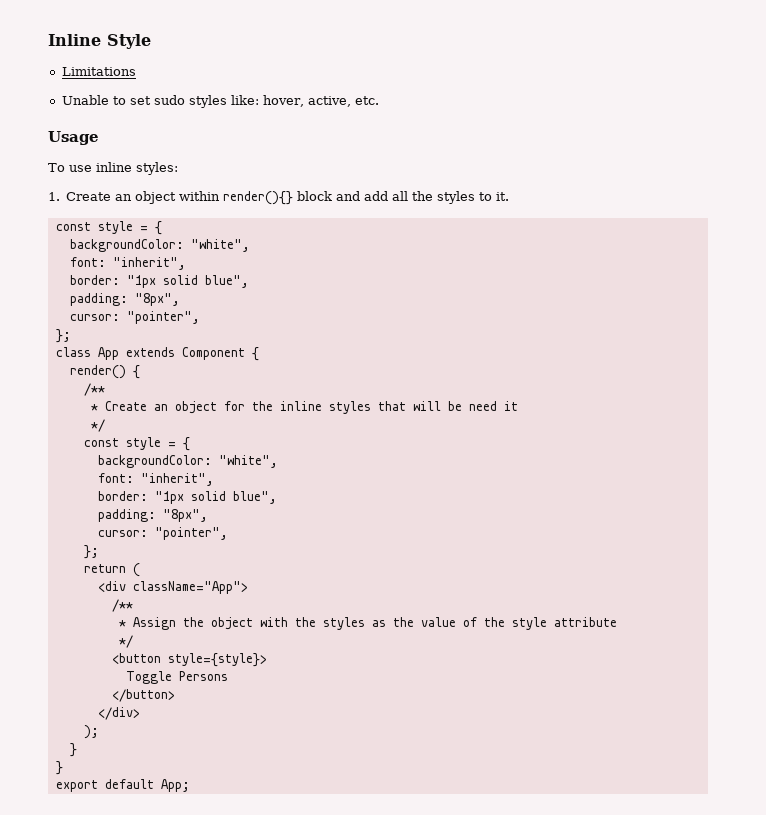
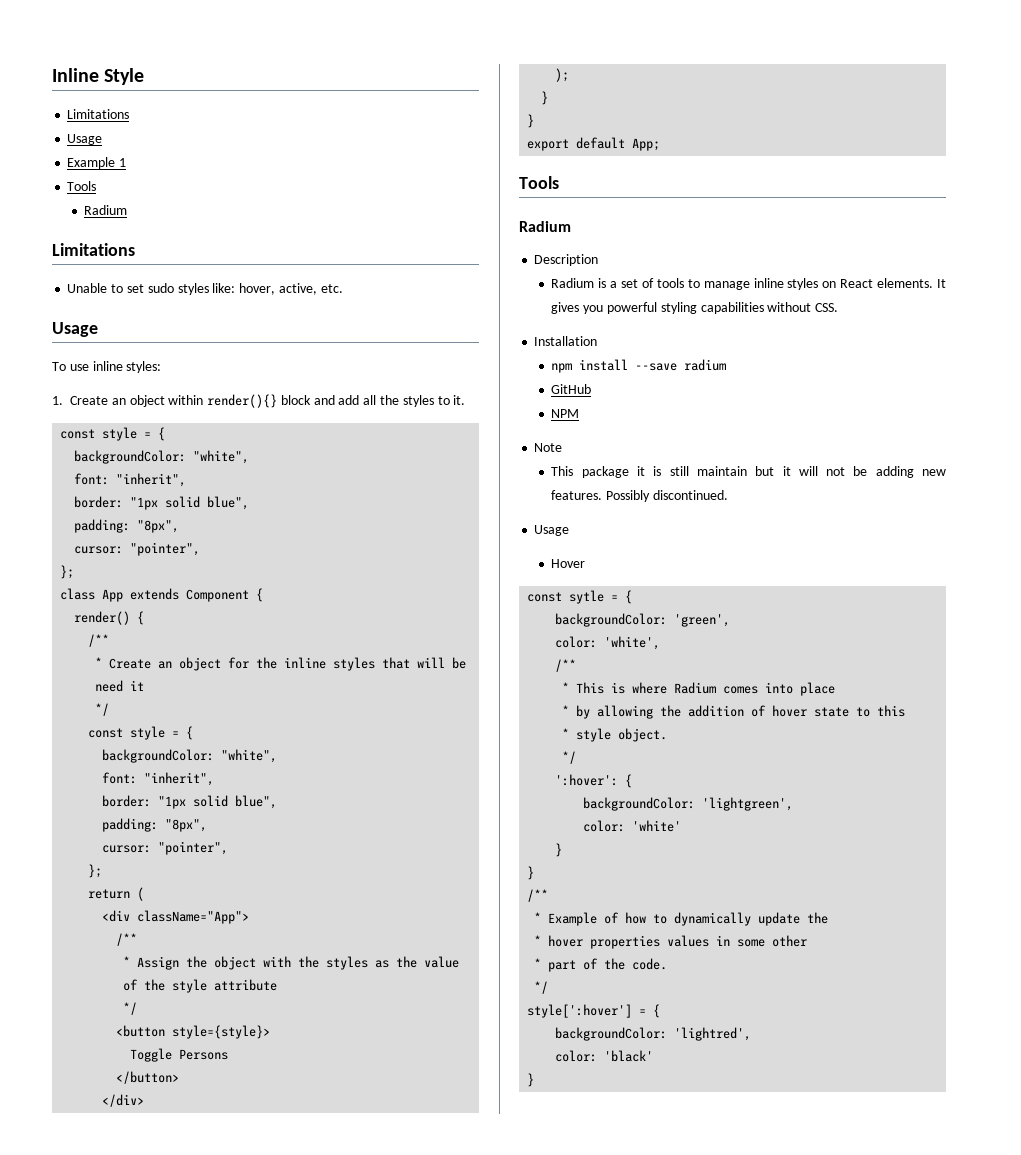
(136, 71) none -> [67,134,103,145] [67,157,127,169] [67,181,97,191] [84,205,128,215] [52,243,135,256] // Usage // Example 1 // Tools // Radium // Limitations
(190, 785) none -> [519,176,559,189] [519,221,571,232] [534,254,599,266] [551,278,947,290] [551,302,839,314] [534,336,598,346] [551,359,727,373] [551,384,592,394] [551,409,580,418] [534,443,563,452] [551,466,946,478] [551,490,728,502] [534,525,570,536] [551,559,586,568] [527,590,633,604] [555,613,731,627] [555,636,661,650] [555,659,577,672] [562,682,836,696] [562,705,906,719] [562,728,668,742] [562,751,577,764] [555,774,633,788] [583,797,794,811] [583,820,682,832] [555,843,563,857] [527,866,535,880] [527,889,549,902] [534,912,829,926] [534,935,808,949] [534,958,668,972] [534,981,549,994] [527,1004,661,1018] [555,1027,752,1041] [555,1050,654,1062] [527,1073,535,1087] // Tools // Radium // Description // Radium is a set of tools to manage inline styles on React elements. It gives you powerful styling capabilities without CSS. // Installation // npm install --save radium // GitHub // NPM // Note // This package it is still maintain but it will not be adding new features. Possibly discontinued. // Usage // Hover // const sytle = { // backgroundColor: 'green', // color: 'white', // /** // * This is where Radium comes into place // * by allowing the addition of hover state to this // * style object. // */ // ':hover': { // backgroundColor: 'lightgreen', // color: 'white' // } // } // /** // * Example of how to dynamically update the // * hover properties values in some other // * part of the code. // */ // style[':hover'] = { // backgroundColor: 'lightred', // color: 'black' // }

